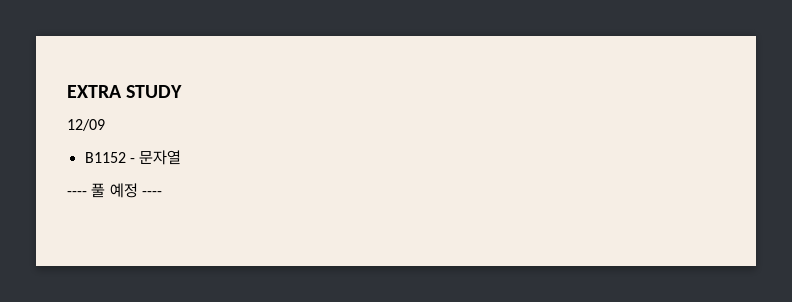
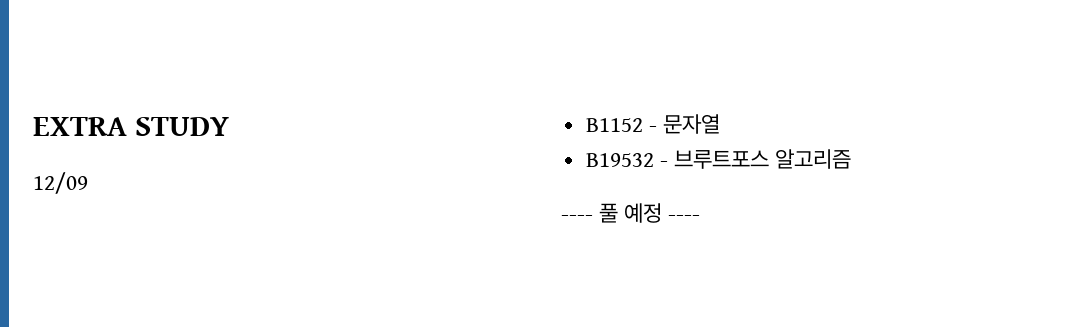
(182, 157) none -> [585,149,851,169] // B19532 - 브루트포스 알고리즘

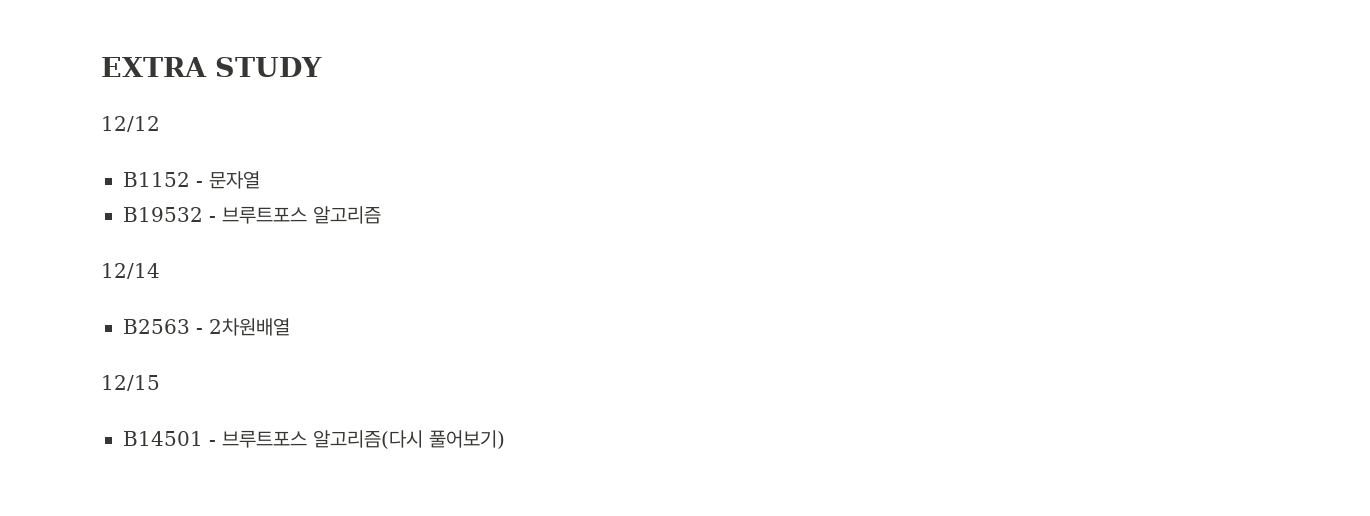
[33,172,88,194] 12/09 -> [101,116,160,132] 12/12
[561,203,701,223] ---- 풀 예정 ---- -> [101,263,160,279] [123,318,290,336] [101,375,160,391] [123,430,505,449] 12/14 // B2563 - 2차원배열 // 12/15 // B14501 - 브루트포스 알고리즘(다시 풀어보기)

